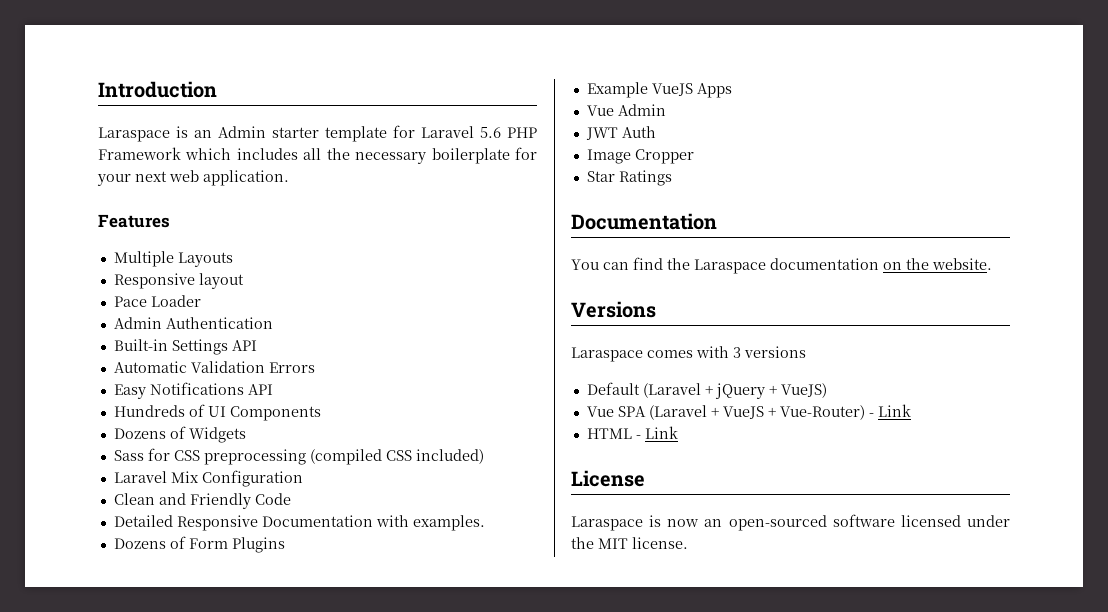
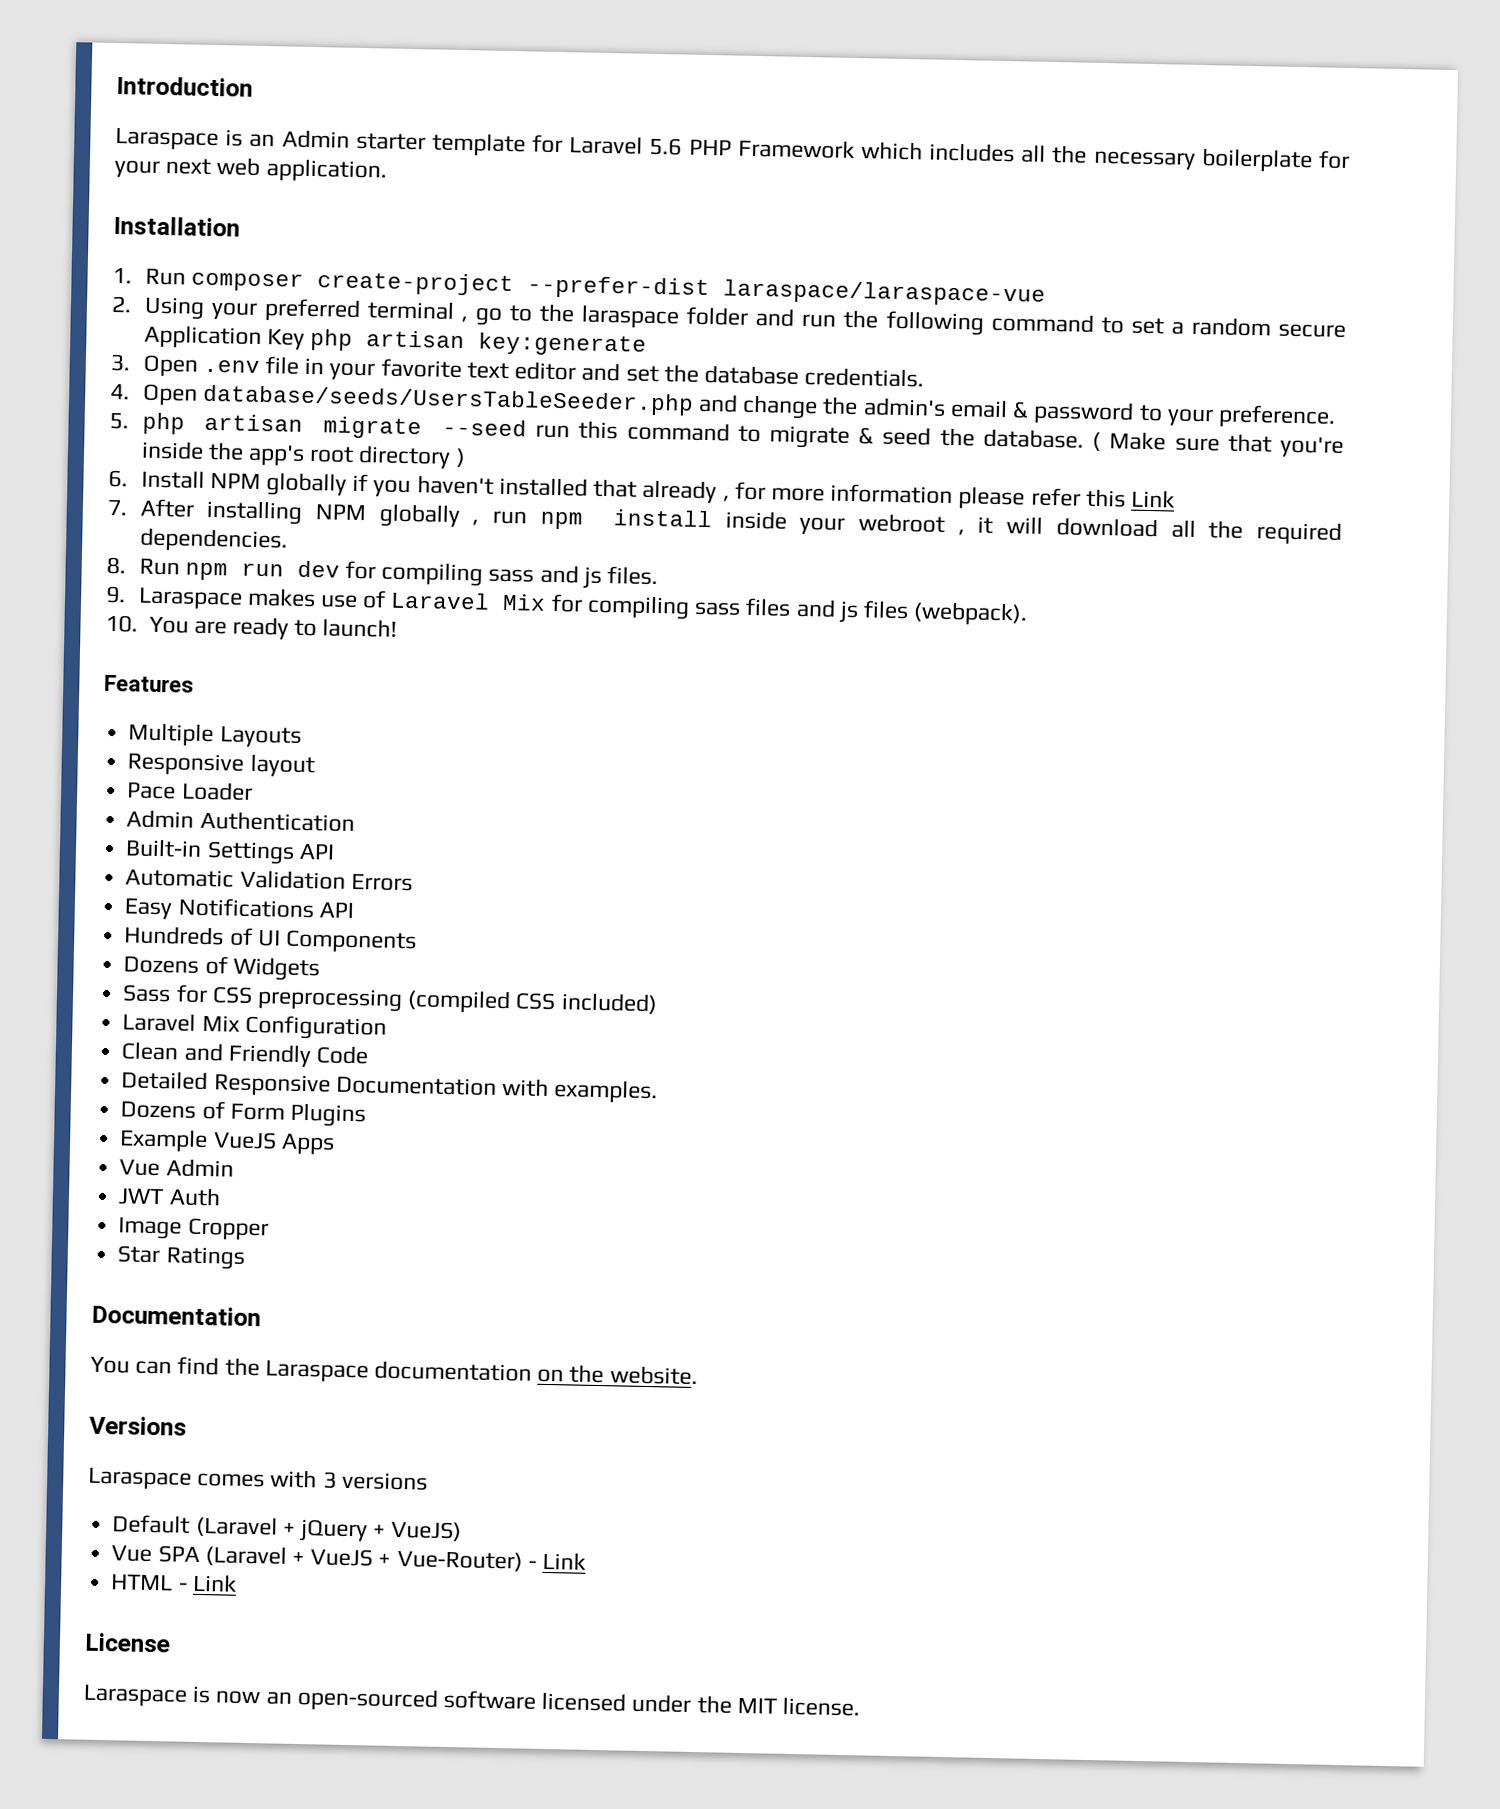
(289, 178) none -> [113,215,240,237] [112,267,1046,307] [111,295,1346,338] [143,324,648,357] [110,353,925,388] [110,383,1336,429] [109,412,1345,458] [140,440,466,469] [108,469,1175,510] [107,498,1343,545] [139,527,288,553] [106,556,659,589] [105,585,1029,626] [105,614,398,640] // Installation // 1. Run composer create-project --prefer-dist laraspace/laraspace-vue // 2. Using your preferred terminal , go to the laraspace folder and run the following command to set a random secure Application Key php artisan key:generate // 3. Open .env file in your favorite text editor and set the database credentials. // 4. Open database/seeds/UsersTableSeeder.php and change the admin's email & password to your preference. // 5. php artisan migrate --seed run this command to migrate & seed the database. ( Make sure that you're inside the app's root directory ) // 6. Install NPM globally if you haven't installed that already , for more information please refer this Link // 7. After installing NPM globally , run npm install inside your webroot , it will download all the required dependencies. // 8. Run npm run dev for compiling sass and js files. // 9. Laraspace makes use of Laravel Mix for compiling sass files and js files (webpack). // 10. You are ready to launch!

